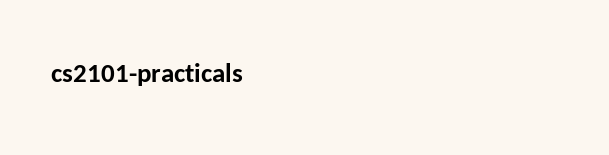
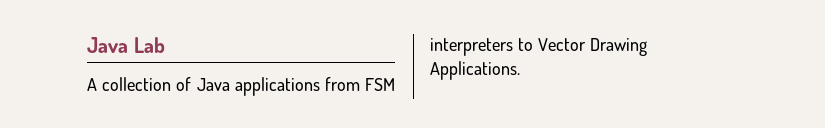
[51,63,243,86] cs2101-practicals -> [87,37,165,53] [87,77,396,96] [430,38,647,56] [430,61,520,80] Java Lab // A collection of Java applications from FSM interpreters to Vector Drawing Applications.

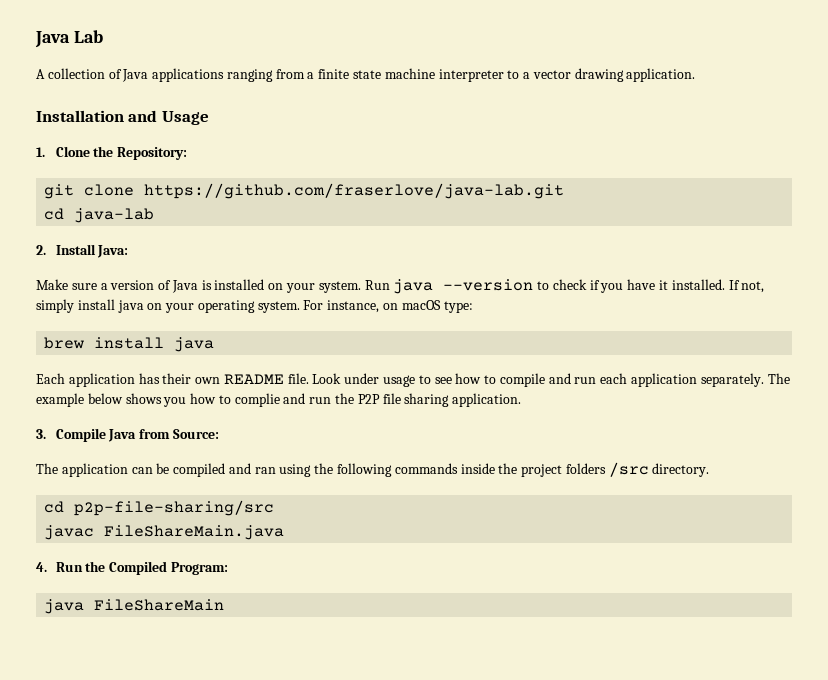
[324,77,396,91] [430,38,647,56] [430,61,520,80] from FSM interpreters to Vector Drawing Applications. -> [226,68,696,82] [36,110,209,125] [36,146,188,160] [44,183,565,199] [44,208,155,223] [36,244,129,258] [36,279,765,294] [36,299,473,313] [44,337,215,352] [36,373,790,387] [36,393,522,407] [36,428,219,442] [36,462,710,477] [44,500,275,516] [44,525,285,540] [36,561,228,575] [44,599,225,614] ranging from a finite state machine interpreter to a vector drawing application. // Installation and Usage // 1. Clone the Repository: // git clone https://github.com/fraserlove/java-lab.git // cd java-lab // 2. Install Java: // Make sure a version of Java is installed on your system. Run java --version to check if you have it installed. If not, simply install java on your operating system. For instance, on macOS type: // brew install java // Each application has their own README file. Look under usage to see how to compile and run each application separately. The example below shows you how to complie and run the P2P file sharing application. // 3. Compile Java from Source: // The application can be compiled and ran using the following commands inside the project folders /src directory. // cd p2p-file-sharing/src // javac FileShareMain.java // 4. Run the Compiled Program: // java FileShareMain

